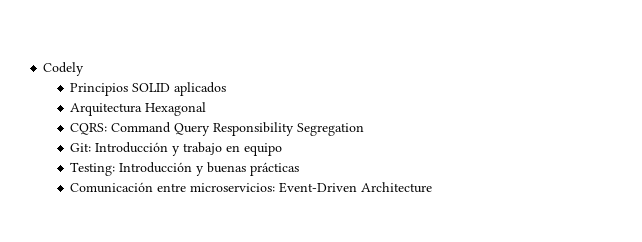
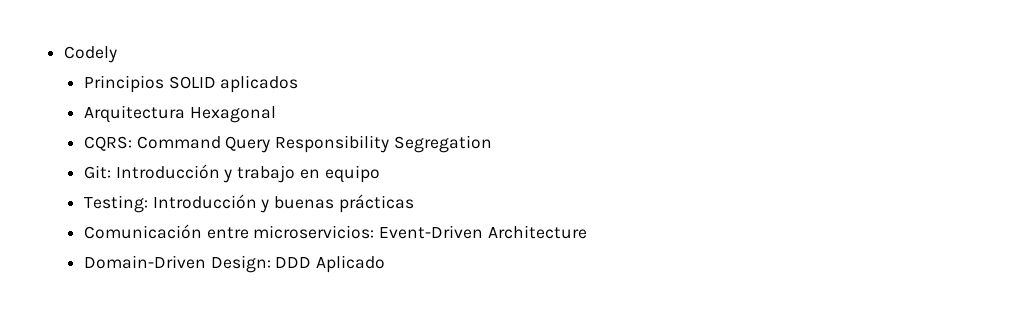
(433, 187) none -> [83,255,386,273] // Domain-Driven Design: DDD Aplicado

